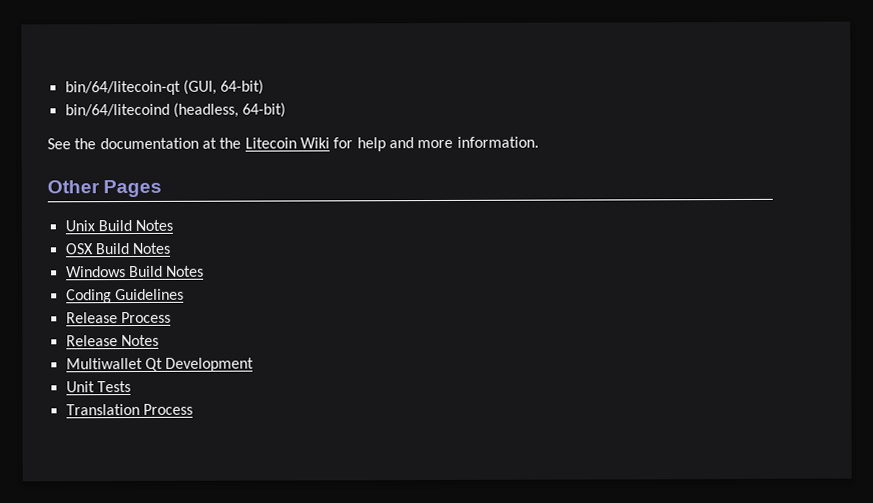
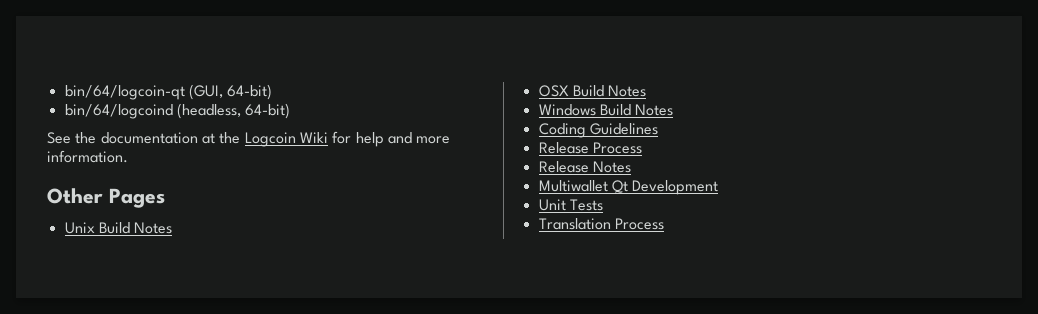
[64,80,181,96] bin/64/litecoin-qt -> [64,85,185,100] bin/64/logcoin-qt
[64,103,170,117] bin/64/litecoind -> [64,104,173,119] bin/64/logcoind
[244,137,297,149] Litecoin -> [244,132,296,147] Logcoin

